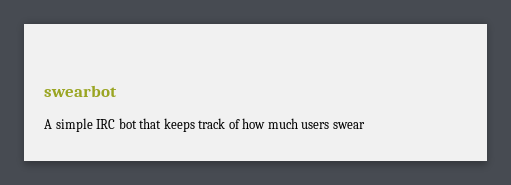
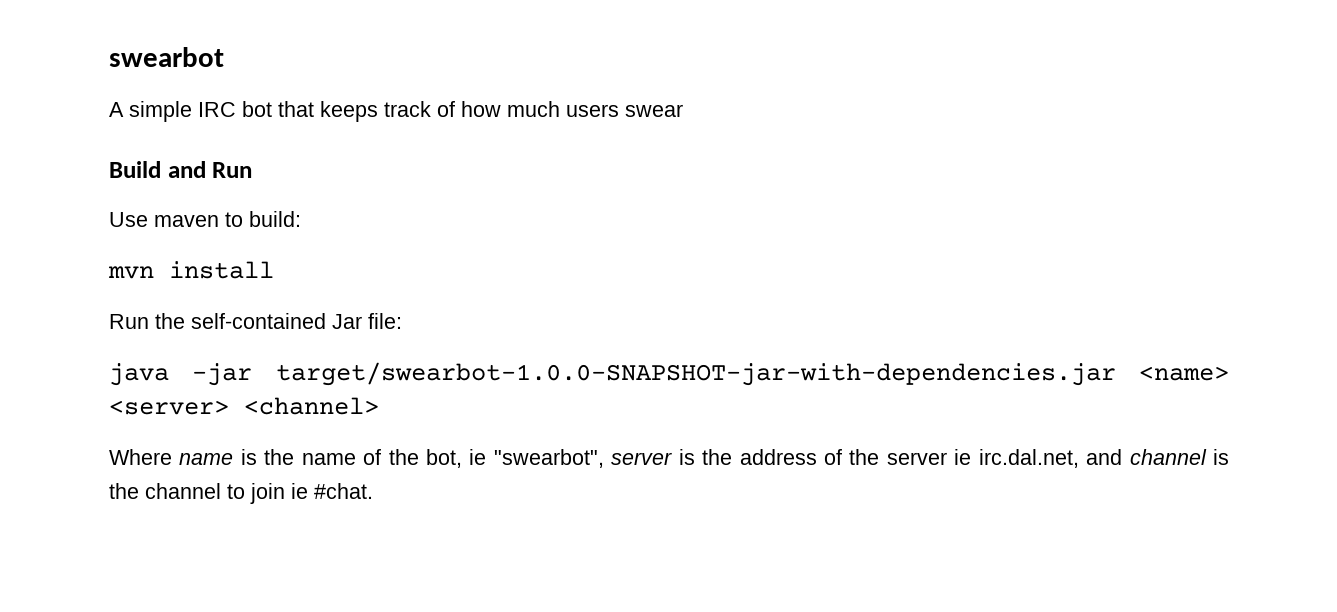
(365, 125) none -> [109,161,253,178] [109,211,301,227] [108,261,274,279] [109,313,402,329] [109,362,1229,386] [109,397,379,415] [109,449,1230,468] [109,483,373,504] // Build and Run // Use maven to build: // mvn install // Run the self-contained Jar file: // java -jar target/swearbot-1.0.0-SNAPSHOT-jar-with-dependencies.jar <name> <server> <channel> // Where name is the name of the bot, ie "swearbot", server is the address of the server ie irc.dal.net, and channel is the channel to join ie #chat.

